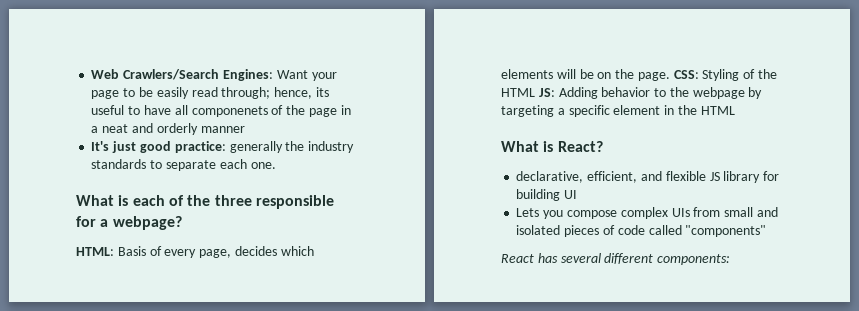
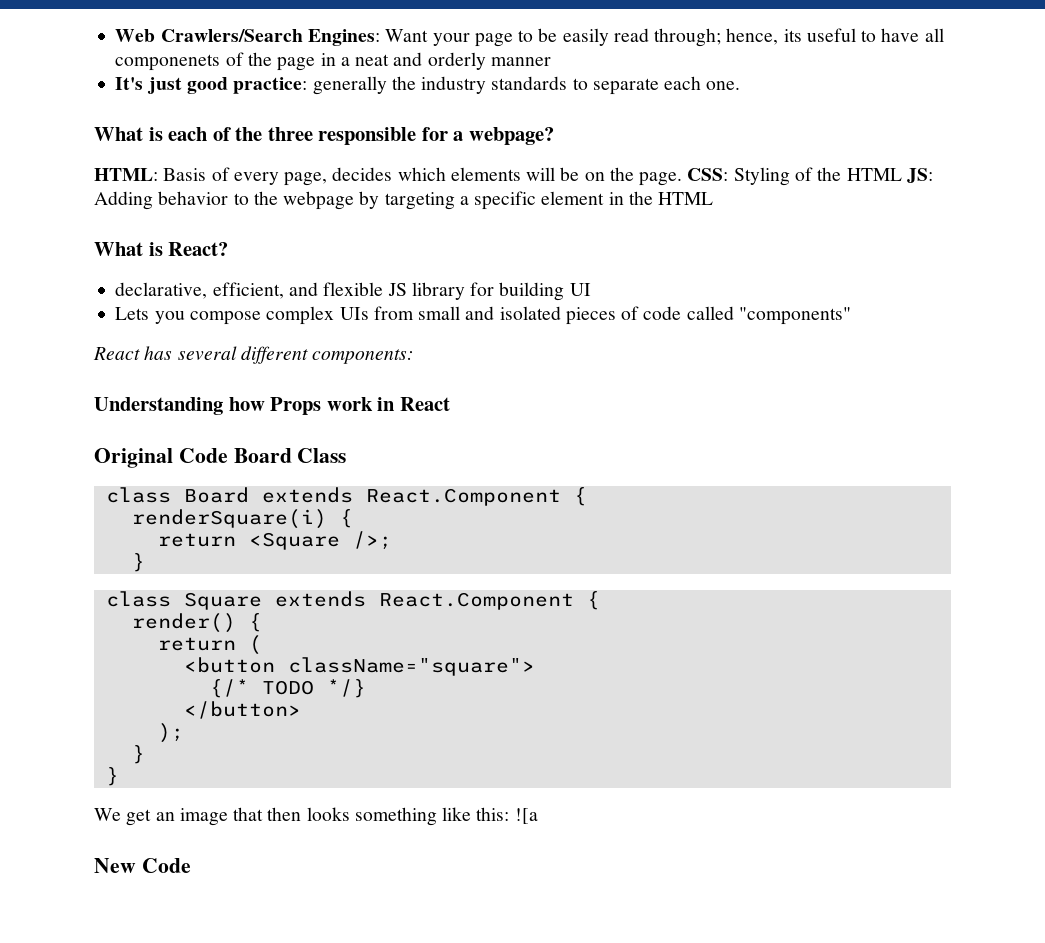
(731, 259) none -> [94,397,450,415] [94,448,347,468] [105,487,587,506] [131,509,353,529] [157,531,392,550] [131,553,145,572] [105,591,600,610] [131,613,262,633] [157,635,262,655] [183,657,535,676] [209,679,366,698] [183,701,301,719] [157,723,184,743] [131,745,145,764] [105,767,119,786] [94,807,538,826] [94,858,191,873] // Understanding how Props work in React // Original Code Board Class // class Board extends React.Component { // renderSquare(i) { // return <Square />; // } // class Square extends React.Component { // render() { // return ( // <button className="square"> // {/* TODO */} // </button> // ); // } // } // We get an image that then looks something like this: ![a // New Code

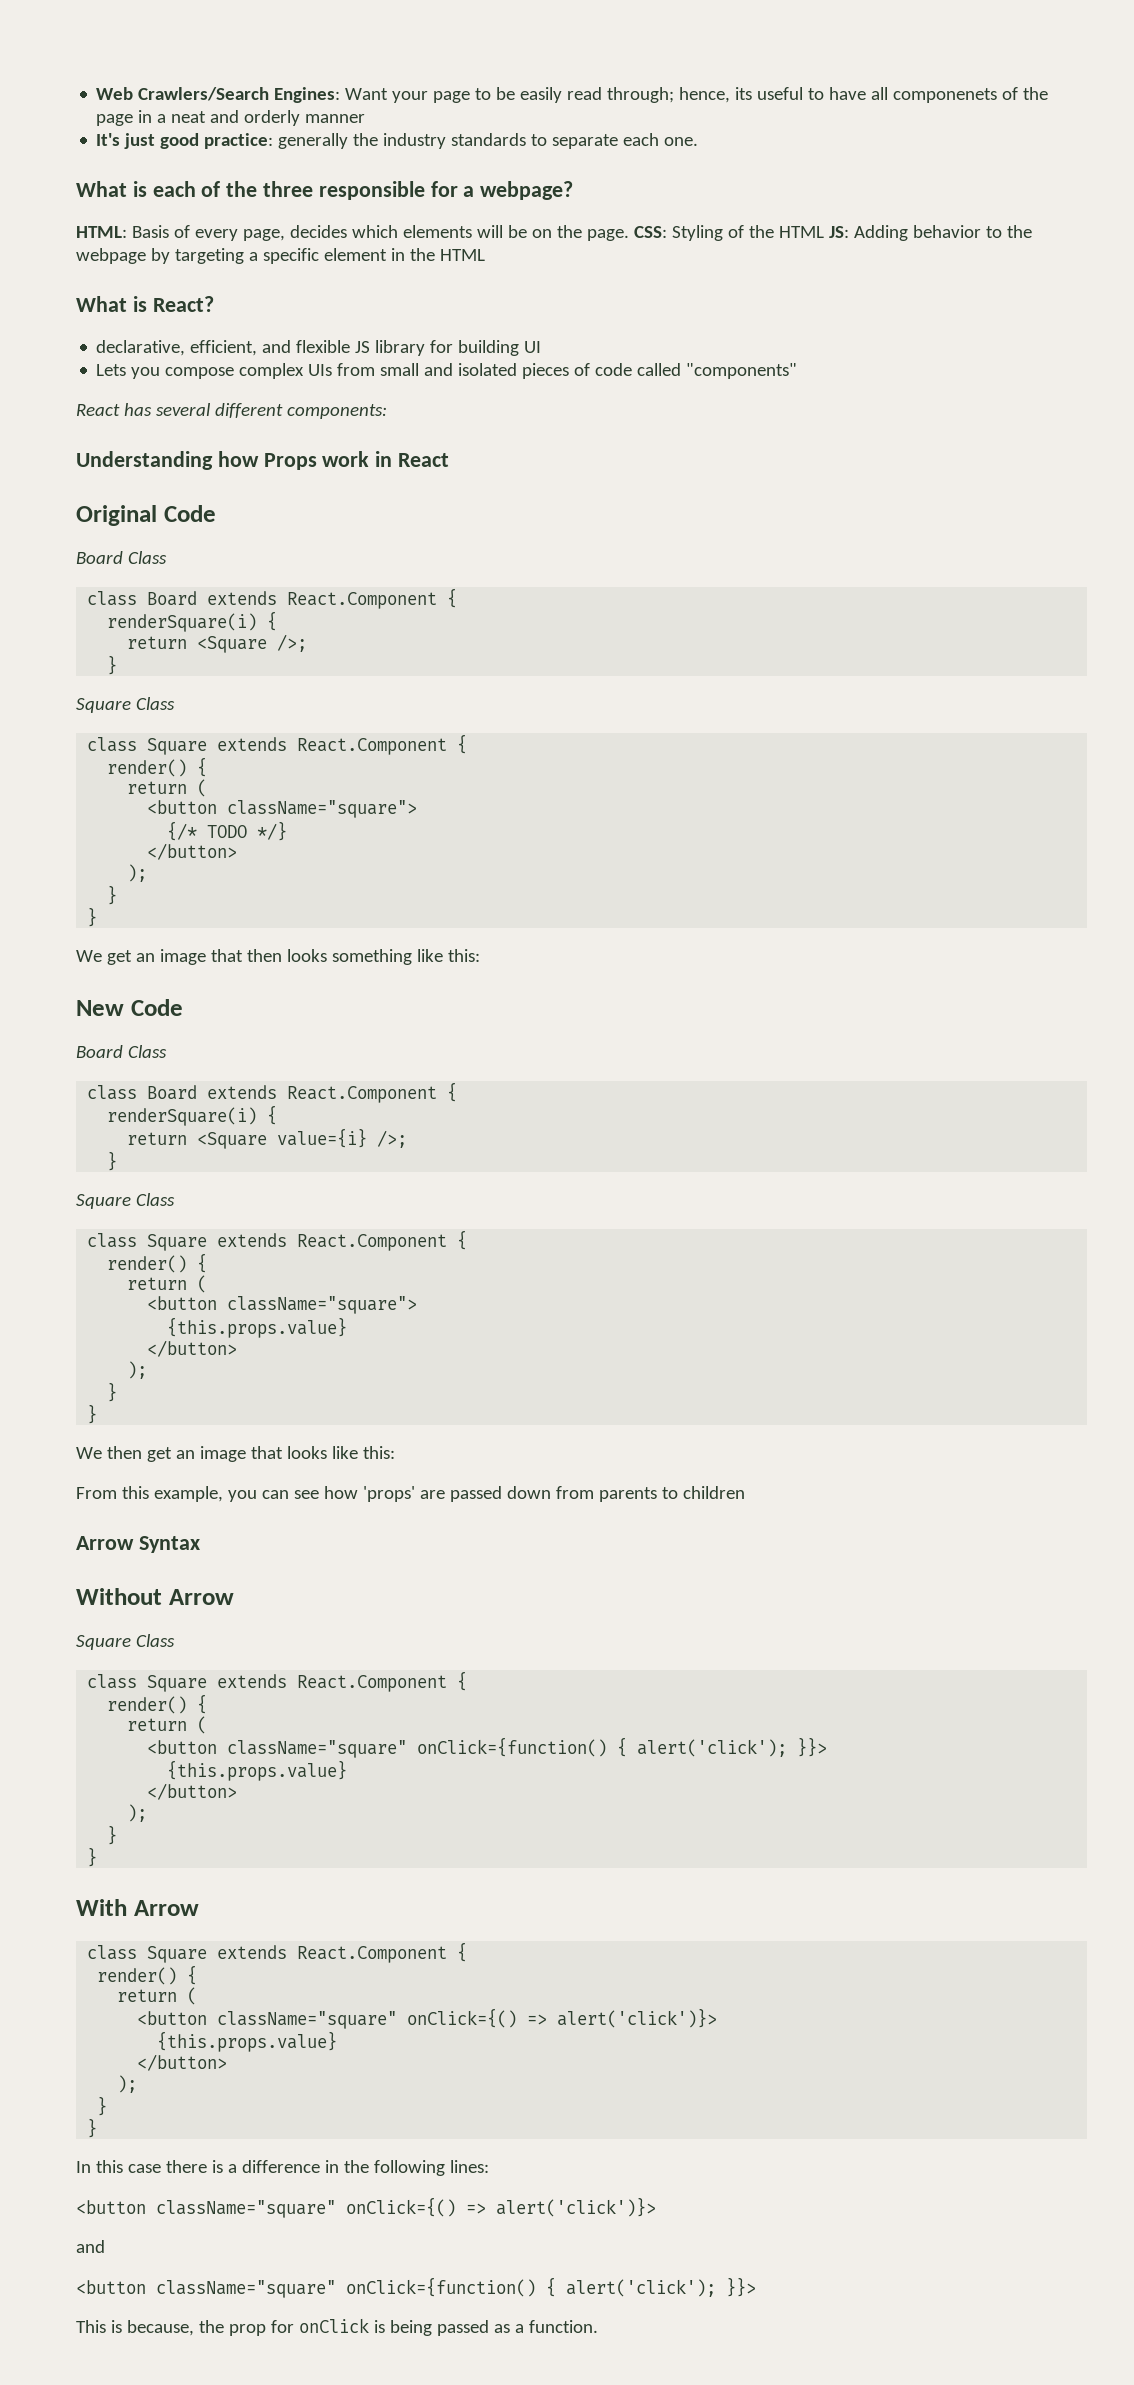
(228, 455) none -> (216, 513) //
(145, 562) none -> [76,697,175,713] // Square Class
[514,808,538,824] ![a -> (480, 955) none
(191, 865) none -> [76,1045,167,1058] [87,1082,458,1103] [107,1105,278,1126] [127,1128,408,1149] [107,1151,118,1171] [76,1193,175,1209] [87,1230,468,1251] [107,1253,208,1273] [127,1275,208,1293] [147,1296,418,1314] [167,1317,348,1338] [147,1340,238,1357] [127,1361,148,1379] [107,1382,118,1402] [87,1404,98,1424] [76,1446,395,1462] [76,1486,745,1502] [76,1536,200,1553] [76,1588,234,1605] [76,1634,175,1650] [87,1671,468,1692] [107,1694,208,1714] [127,1716,208,1734] [147,1737,828,1758] [167,1760,348,1781] [147,1783,238,1800] [127,1804,148,1822] [107,1825,118,1845] [87,1847,98,1867] [76,1899,199,1916] [87,1942,468,1963] [97,1965,198,1985] [117,1987,198,2005] [137,2008,718,2029] [157,2031,338,2052] [137,2054,228,2071] [117,2075,138,2093] [97,2096,108,2116] [87,2118,98,2138] [76,2160,489,2176] [76,2197,656,2218] [76,2240,105,2253] [76,2277,756,2298] [76,2318,598,2336] // Board Class // class Board extends React.Component { // renderSquare(i) { // return <Square value={i} />; // } // Square Class // class Square extends React.Component { // render() { // return ( // <button className="square"> // {this.props.value} // </button> // ); // } // } // We then get an image that looks like this: // From this example, you can see how 'props' are passed down from parents to children // Arrow Syntax // Without Arrow // Square Class // class Square extends React.Component { // render() { // return ( // <button className="square" onClick={function() { alert('click'); }}> // {this.props.value} // </button> // ); // } // } // With Arrow // class Square extends React.Component { // render() { // return ( // <button className="square" onClick={() => alert('click')}> // {this.props.value} // </button> // ); // } // } // In this case there is a difference in the following lines: // <button className="square" onClick={() => alert('click')}> // and // <button className="square" onClick={function() { alert('click'); }}> // This is because, the prop for onClick is being passed as a function.

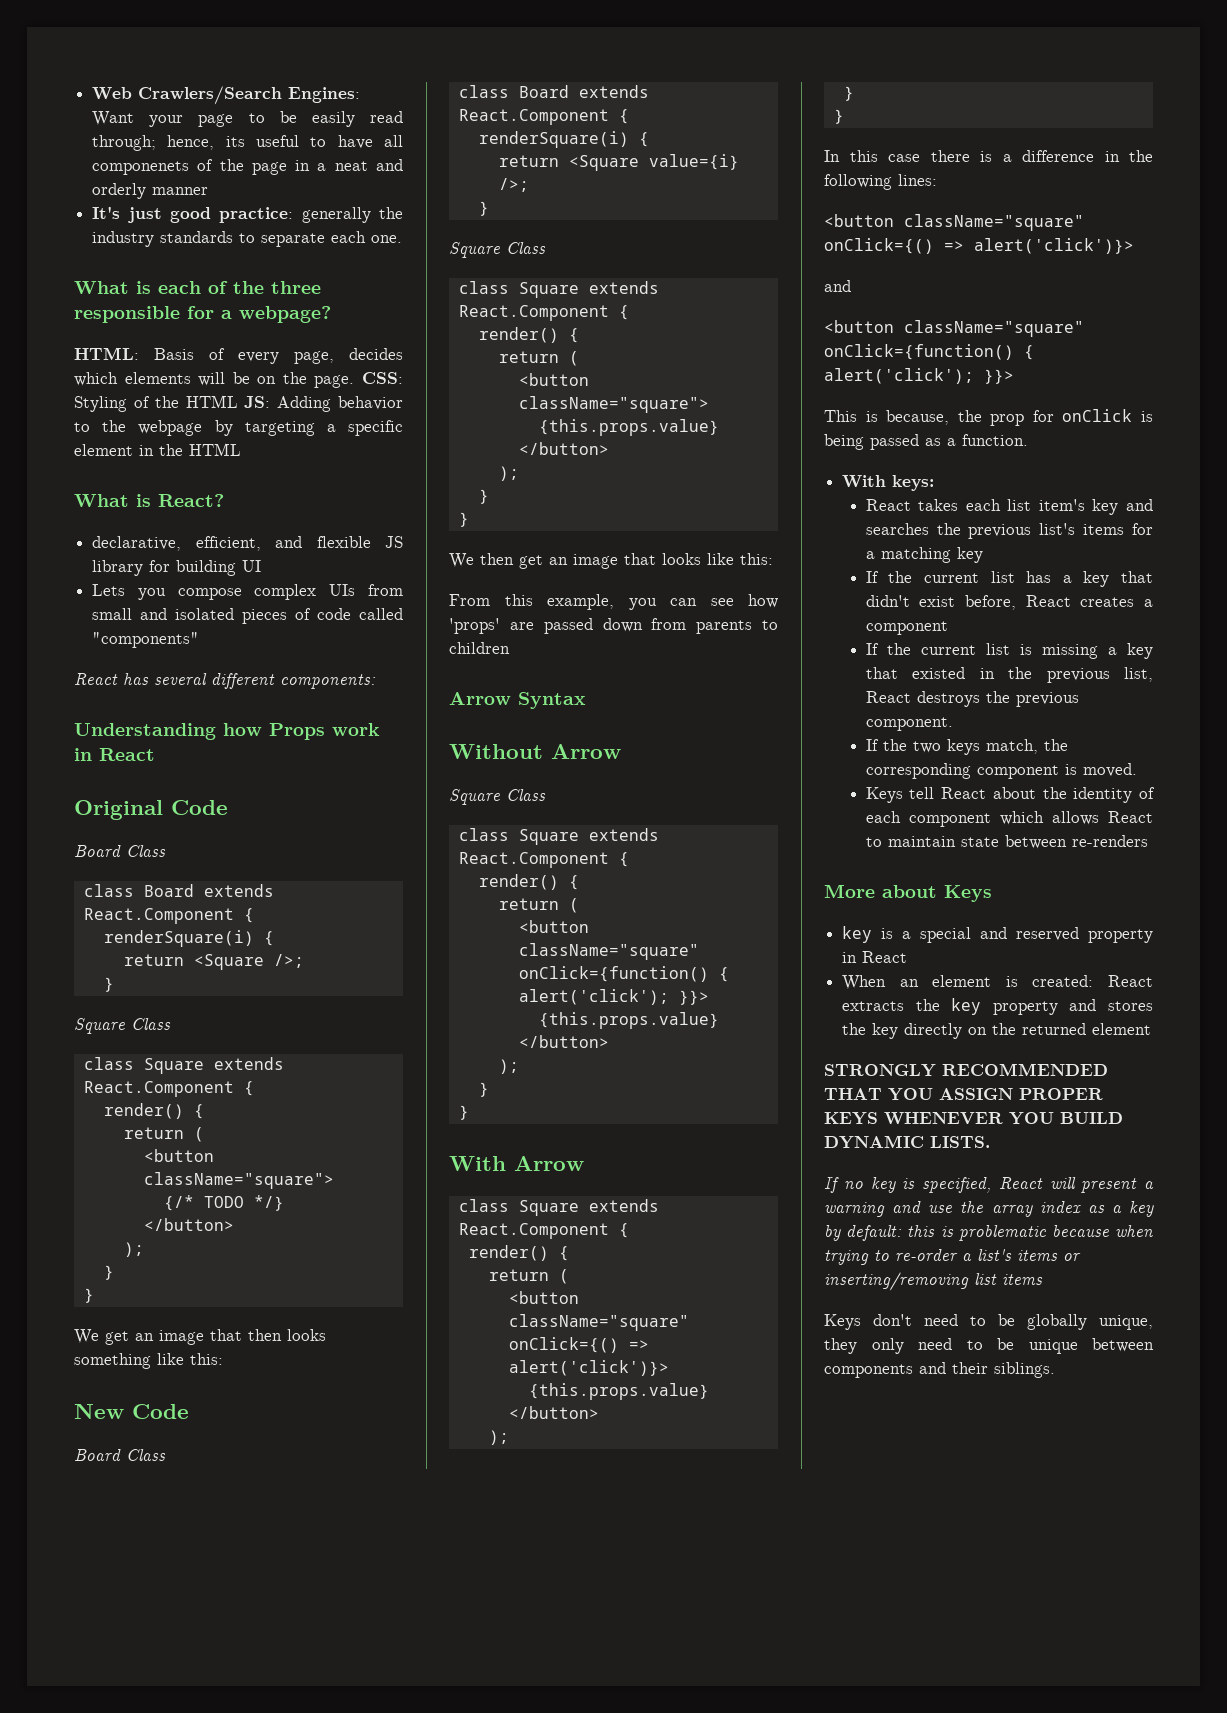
(598, 2326) none -> [842,475,935,491] [865,499,1153,515] [865,523,1153,539] [865,547,983,563] [865,571,1153,587] [865,595,1153,610] [865,621,948,635] [865,643,1153,659] [865,667,1153,683] [865,691,1079,707] [865,717,953,731] [865,739,1068,755] [865,763,1137,779] [865,787,1155,803] [865,811,1153,827] [865,835,1148,849] [824,884,992,902] [842,926,1153,943] [842,951,908,963] [842,975,1153,990] [842,998,1153,1015] [842,1023,1152,1039] [824,1063,1108,1077] [824,1088,1103,1101] [824,1112,1123,1125] [824,1135,990,1149] [824,1177,1154,1193] [824,1201,1154,1217] [824,1225,1153,1241] [824,1249,1081,1265] [824,1272,1043,1291] [824,1314,1153,1330] [824,1338,1154,1354] [824,1362,1055,1378] // With keys: // React takes each list item's key and searches the previous list's items for a matching key // If the current list has a key that didn't exist before, React creates a component // If the current list is missing a key that existed in the previous list, React destroys the previous component. // If the two keys match, the corresponding component is moved. // Keys tell React about the identity of each component which allows React to maintain state between re-renders // More about Keys // key is a special and reserved property in React // When an element is created: React extracts the key property and stores the key directly on the returned element // STRONGLY RECOMMENDED THAT YOU ASSIGN PROPER KEYS WHENEVER YOU BUILD DYNAMIC LISTS. // If no key is specified, React will present a warning and use the array index as a key by default: this is problematic because when trying to re-order a list's items or inserting/removing list items // Keys don't need to be globally unique, they only need to be unique between components and their siblings.

